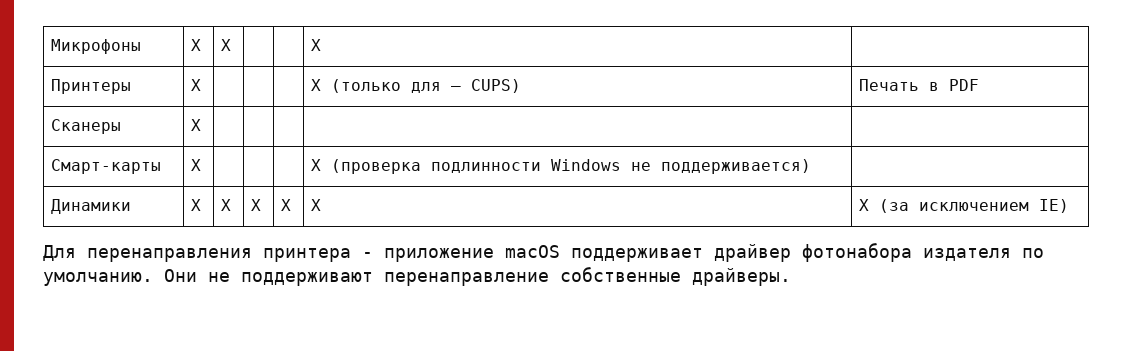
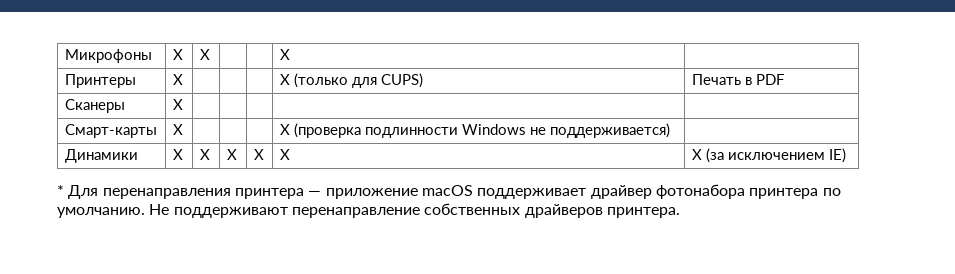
[451,86,462,91] – -> (377, 82) none
(1070, 206) none -> [57,185,64,196] *
[362,252,373,258] - -> [308,191,322,196] —
[923,248,1011,261] издателя -> [749,188,819,199] принтера
[164,267,791,286] Они не поддерживают перенаправление собственные драйверы. -> [149,203,680,218] Не поддерживают перенаправление собственных драйверов принтера.

